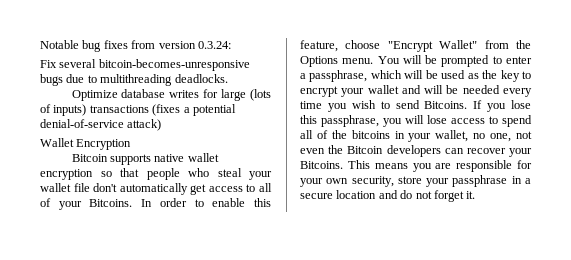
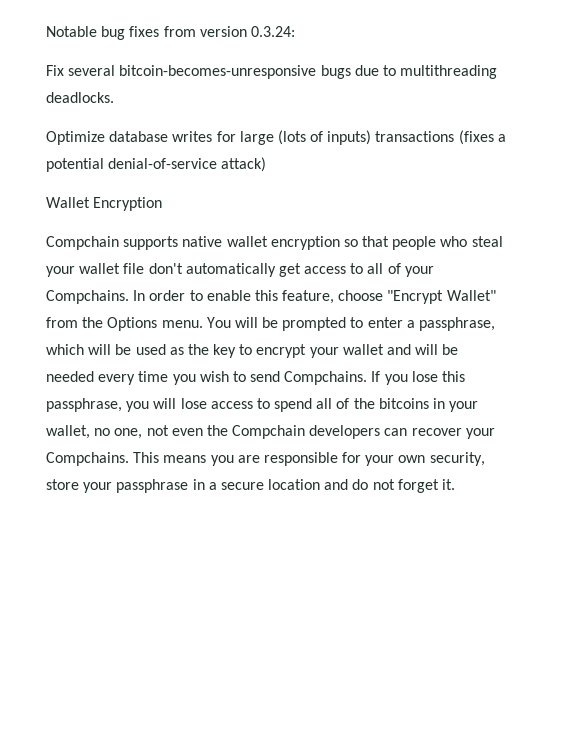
[71,154,108,162] Bitcoin -> [46,236,119,250] Compchain
[89,199,133,207] Bitcoins. -> [46,290,129,304] Compchains.
[424,101,468,109] Bitcoins. -> [284,371,368,385] Compchains.
[347,146,384,154] Bitcoin -> [232,425,306,439] Compchain
[300,161,343,169] Bitcoins. -> [46,452,129,466] Compchains.

